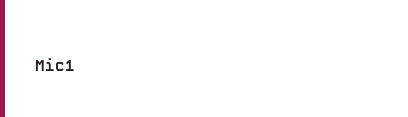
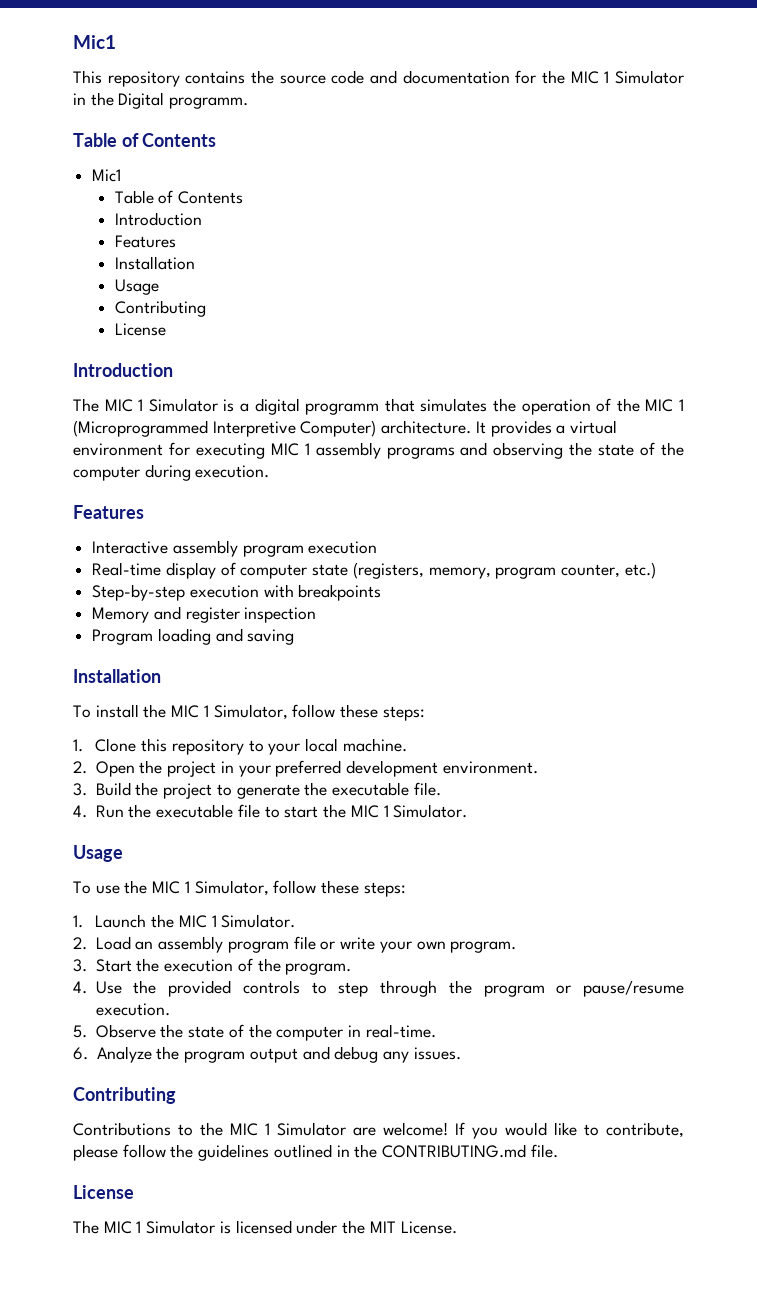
[35,58,75,71] Mic1 -> [73,35,116,49] [73,70,684,87] [73,92,249,109] [73,133,217,147] [92,169,122,182] [114,190,244,204] [114,212,202,226] [114,235,176,248] [114,256,195,270] [114,279,159,295] [114,300,206,317] [114,323,166,336] [73,363,173,377] [73,398,685,415] [73,420,618,437] [73,442,684,459] [73,464,270,481] [73,505,144,519] [92,540,378,557] [92,562,656,579] [92,584,382,601] [92,606,317,623] [92,628,295,645] [73,669,161,683] [73,704,425,721] [73,738,407,755] [73,760,538,777] [73,782,441,799] [73,804,468,818] [73,845,123,862] [73,880,406,897] [73,914,296,928] [73,936,517,953] [73,958,352,975] [73,980,685,997] [95,1003,170,1016] [73,1024,436,1041] [73,1046,461,1063] [73,1087,176,1104] [73,1122,684,1139] [73,1144,558,1161] [73,1185,134,1199] [73,1220,457,1234] Mic1 // This repository contains the source code and documentation for the MIC 1 Simulator in the Digital programm. // Table of Contents // Mic1 // Table of Contents // Introduction // Features // Installation // Usage // Contributing // License // Introduction // The MIC 1 Simulator is a digital programm that simulates the operation of the MIC 1 (Microprogrammed Interpretive Computer) architecture. It provides a virtual environment for executing MIC 1 assembly programs and observing the state of the computer during execution. // Features // Interactive assembly program execution // Real-time display of computer state (registers, memory, program counter, etc.) // Step-by-step execution with breakpoints // Memory and register inspection // Program loading and saving // Installation // To install the MIC 1 Simulator, follow these steps: // 1. Clone this repository to your local machine. // 2. Open the project in your preferred development environment. // 3. Build the project to generate the executable file. // 4. Run the executable file to start the MIC 1 Simulator. // Usage // To use the MIC 1 Simulator, follow these steps: // 1. Launch the MIC 1 Simulator. // 2. Load an assembly program file or write your own program. // 3. Start the execution of the program. // 4. Use the provided controls to step through the program or pause/resume execution. // 5. Observe the state of the computer in real-time. // 6. Analyze the program output and debug any issues. // Contributing // Contributions to the MIC 1 Simulator are welcome! If you would like to contribute, please follow the guidelines outlined in the CONTRIBUTING.md file. // License // The MIC 1 Simulator is licensed under the MIT License.

